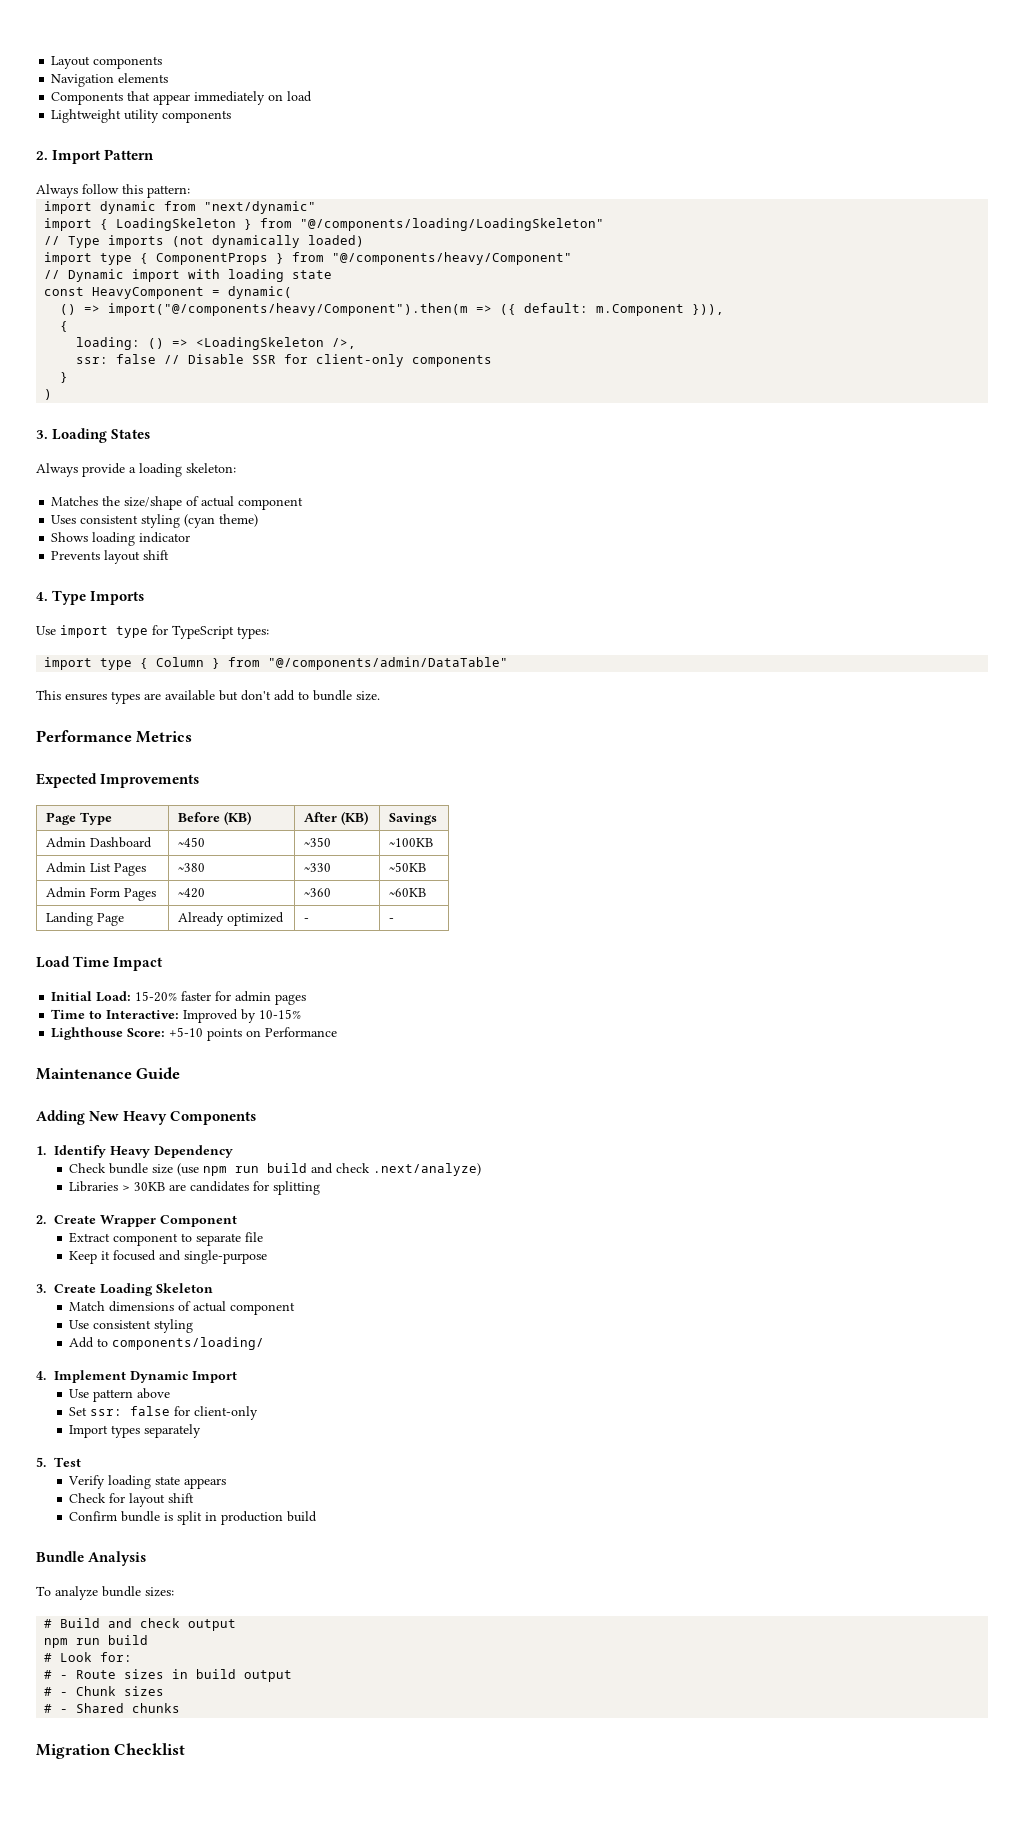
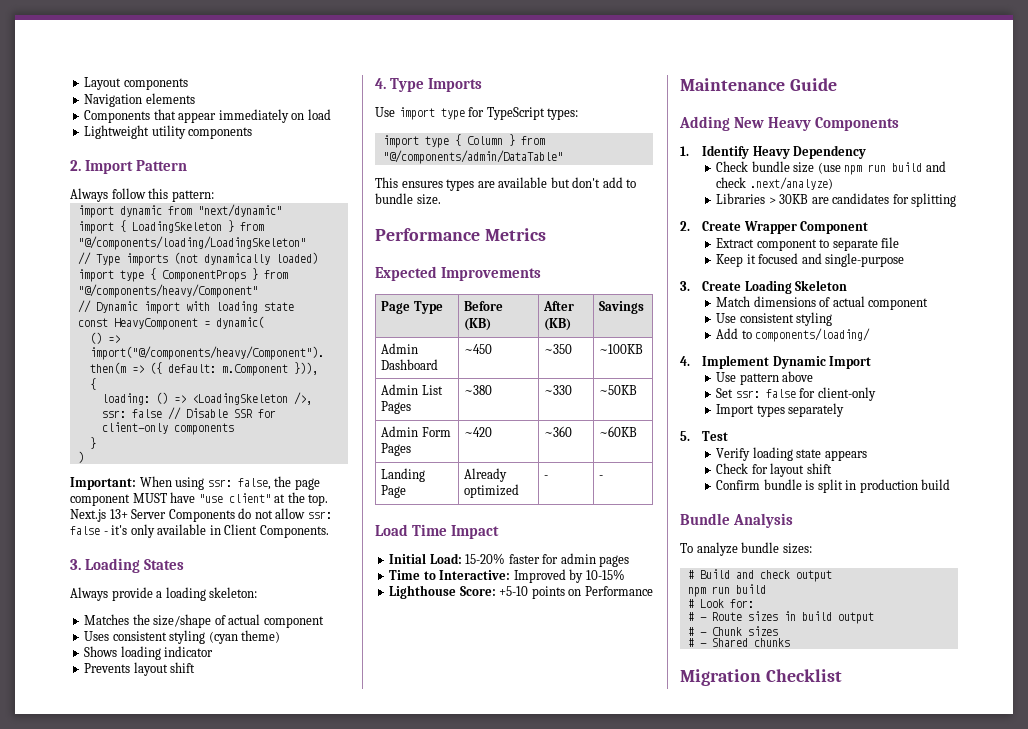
(53, 394) none -> [70,476,320,490] [70,492,329,506] [70,508,332,522] [70,524,329,538] // Important: When using ssr: false, the page component MUST have "use client" at the top. Next.js 13+ Server Components do not allow ssr: false - it's only available in Client Components.

